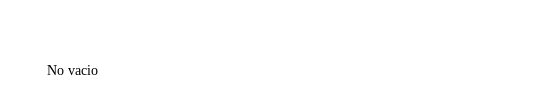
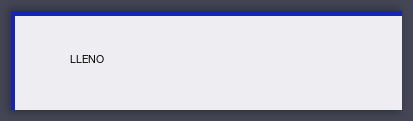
[47,65,98,75] No vacio -> [70,55,104,63] LLENO

